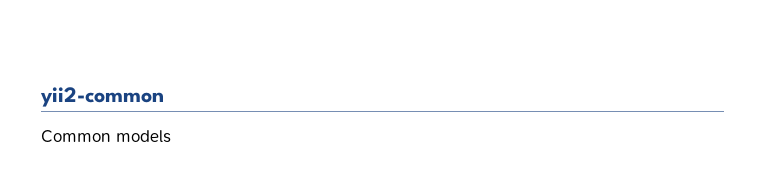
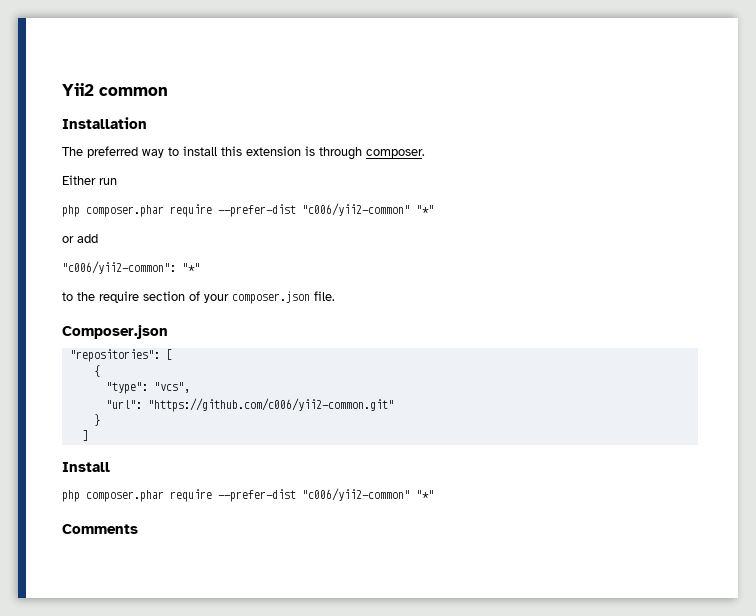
[40,87,164,107] [41,130,171,143] yii2-common // Common models -> [62,83,168,96] [62,117,147,129] [62,146,425,160] [62,175,117,185] [62,203,434,217] [62,234,98,243] [62,261,200,274] [62,291,335,304] [62,325,168,339] [69,349,172,362] [93,365,100,377] [105,382,190,394] [105,398,394,412] [93,414,100,426] [81,430,88,441] [62,462,110,472] [62,488,434,502] [62,524,138,534] Yii2 common // Installation // The preferred way to install this extension is through composer. // Either run // php composer.phar require --prefer-dist "c006/yii2-common" "*" // or add // "c006/yii2-common": "*" // to the require section of your composer.json file. // Composer.json // "repositories": [ // { // "type": "vcs", // "url": "https://github.com/c006/yii2-common.git" // } // ] // Install // php composer.phar require --prefer-dist "c006/yii2-common" "*" // Comments

